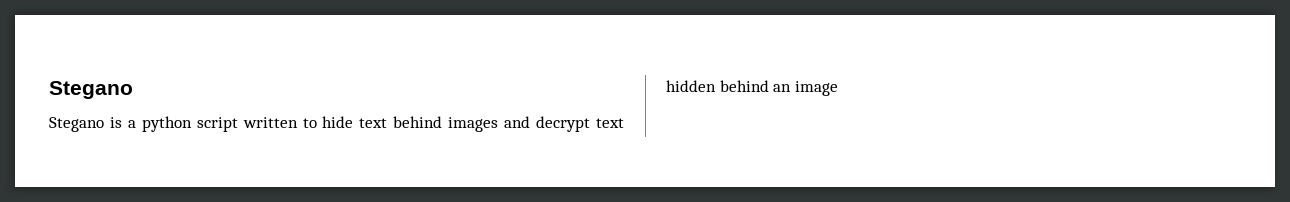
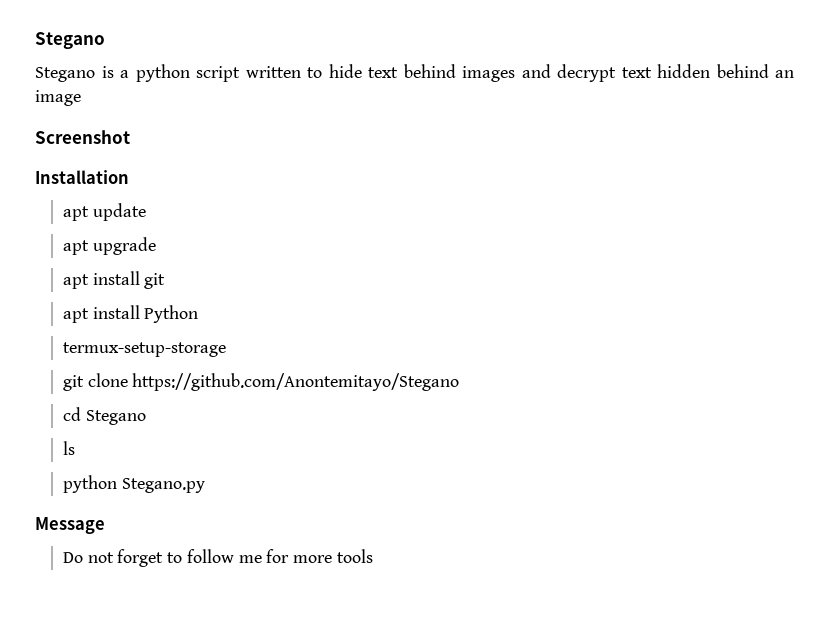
(838, 88) none -> [35,130,130,144] [35,170,129,184] [62,203,146,221] [62,237,156,255] [62,271,166,289] [62,305,199,323] [62,342,226,357] [62,373,460,391] [62,407,146,425] [62,441,75,455] [62,475,205,493] [35,517,105,534] [62,549,373,567] // Screenshot // Installation // apt update // apt upgrade // apt install git // apt install Python // termux-setup-storage // git clone https://github.com/Anontemitayo/Stegano // cd Stegano // ls // python Stegano.py // Message // Do not forget to follow me for more tools

